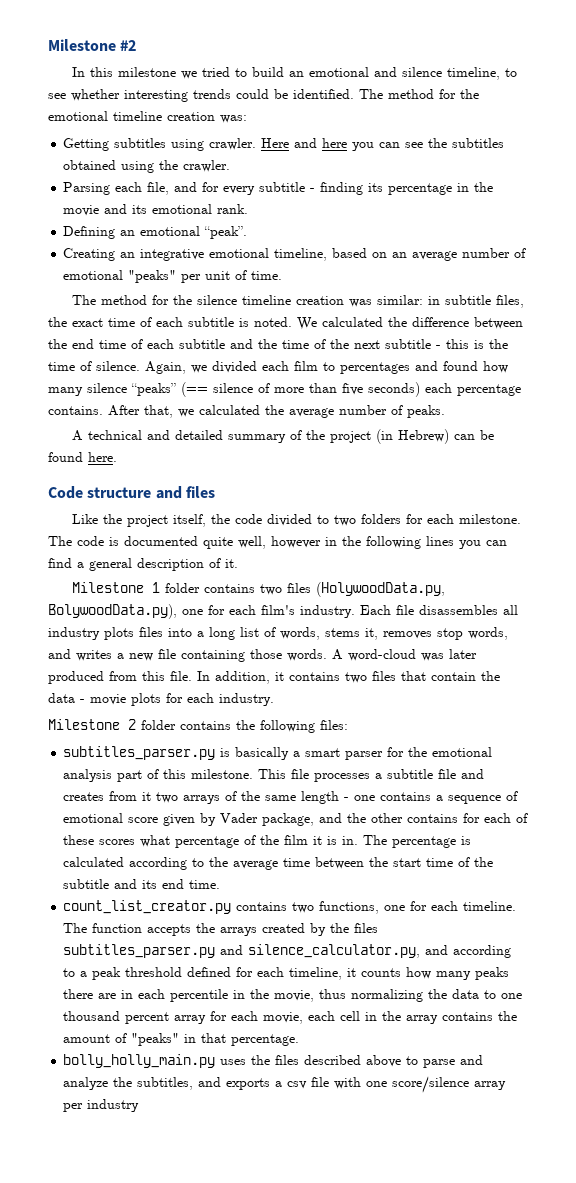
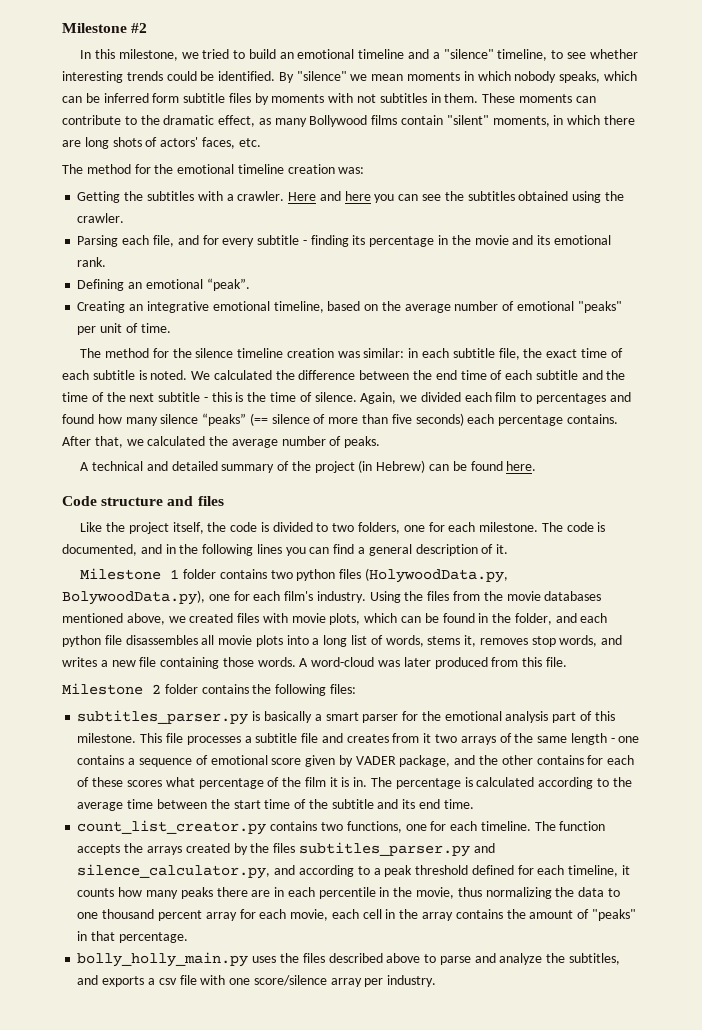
[117,67,176,77] milestone -> [118,49,178,61] milestone,
[373,67,442,77] and silence -> [358,49,494,59] timeline and a "silence"
(354, 94) none -> [278,71,637,83] [62,93,596,105] [62,115,635,127] [62,137,261,149] By "silence" we mean moments in which nobody speaks, which can be inferred form subtitle files by moments with not subtitles in them. These moments can contribute to the dramatic effect, as many Bollywood films contain "silent" moments, in which there are long shots of actors' faces, etc. //
[114,138,205,151] subtitles using -> [124,191,234,201] the subtitles with a
[392,252,408,258] an -> [381,301,401,311] the
[444,295,524,308] subtitle files, -> [422,348,520,360] each subtitle file,
(262, 519) none -> [260,522,269,532] is
[360,514,401,524] folders -> [358,522,425,534] folders, one
[124,536,321,549] documented quite well, however -> [62,544,162,556] documented, and
(282, 589) none -> [296,569,336,581] python
[360,605,518,615] [48,627,163,640] Each file disassembles all industry plots files -> [369,591,602,603] [62,613,608,625] [62,635,283,647] Using the files from the movie databases mentioned above, we created files with movie plots, which can be found in the folder, and each python file disassembles all movie plots
[197,671,500,684] [48,693,274,706] In addition, it contains two files that contain the data - movie plots for each industry. -> (567, 662) none
[220,813,259,823] Vader -> [355,756,396,765] VADER
[87,1099,140,1112] industry -> [387,975,437,987] industry.

